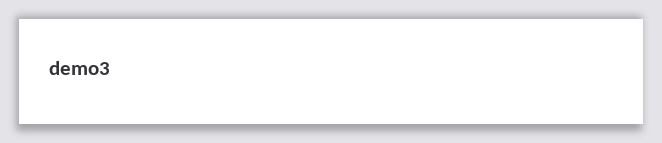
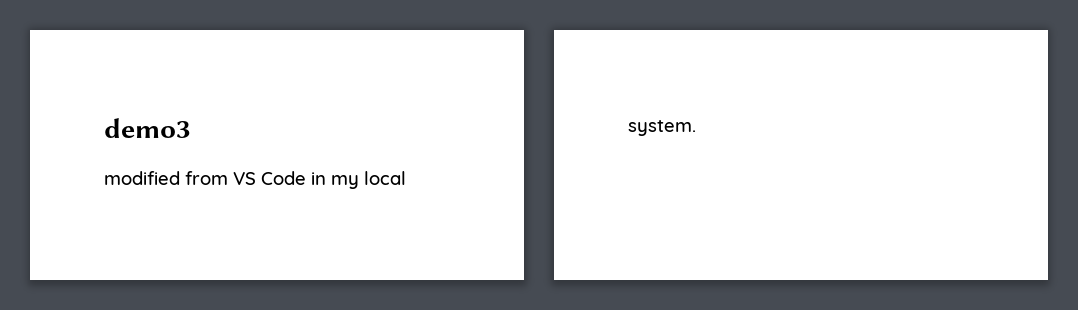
(110, 68) none -> [104,171,406,189] [628,120,696,136] // modified from VS Code in my local system.

